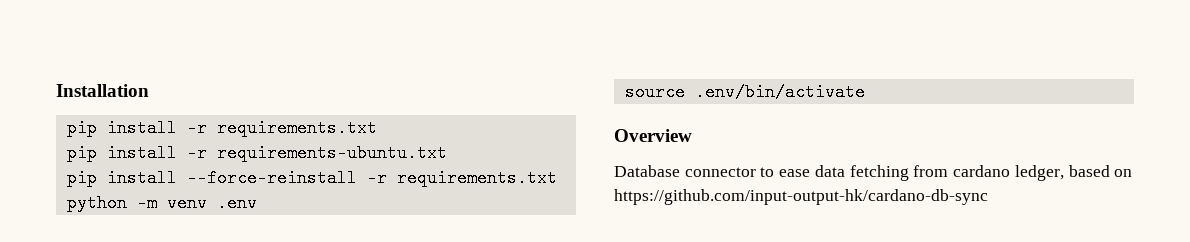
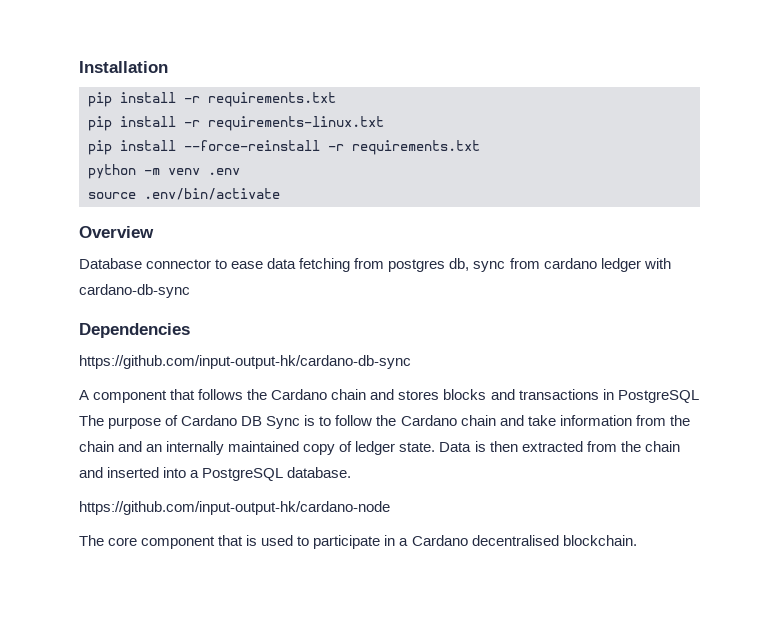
[216,144,447,162] requirements-ubuntu.txt -> [208,116,384,131] requirements-linux.txt
[953,165,1133,181] [614,189,988,205] cardano ledger, based on https://github.com/input-output-hk/cardano-db-sync -> [388,258,671,272] [79,284,190,298] [79,323,190,338] [79,355,411,369] [79,389,699,403] [79,415,690,429] [79,441,680,455] [79,467,352,481] [79,501,390,515] [79,535,637,549] postgres db, sync from cardano ledger with cardano-db-sync // Dependencies // https://github.com/input-output-hk/cardano-db-sync // A component that follows the Cardano chain and stores blocks and transactions in PostgreSQL The purpose of Cardano DB Sync is to follow the Cardano chain and take information from the chain and an internally maintained copy of ledger state. Data is then extracted from the chain and inserted into a PostgreSQL database. // https://github.com/input-output-hk/cardano-node // The core component that is used to participate in a Cardano decentralised blockchain.

